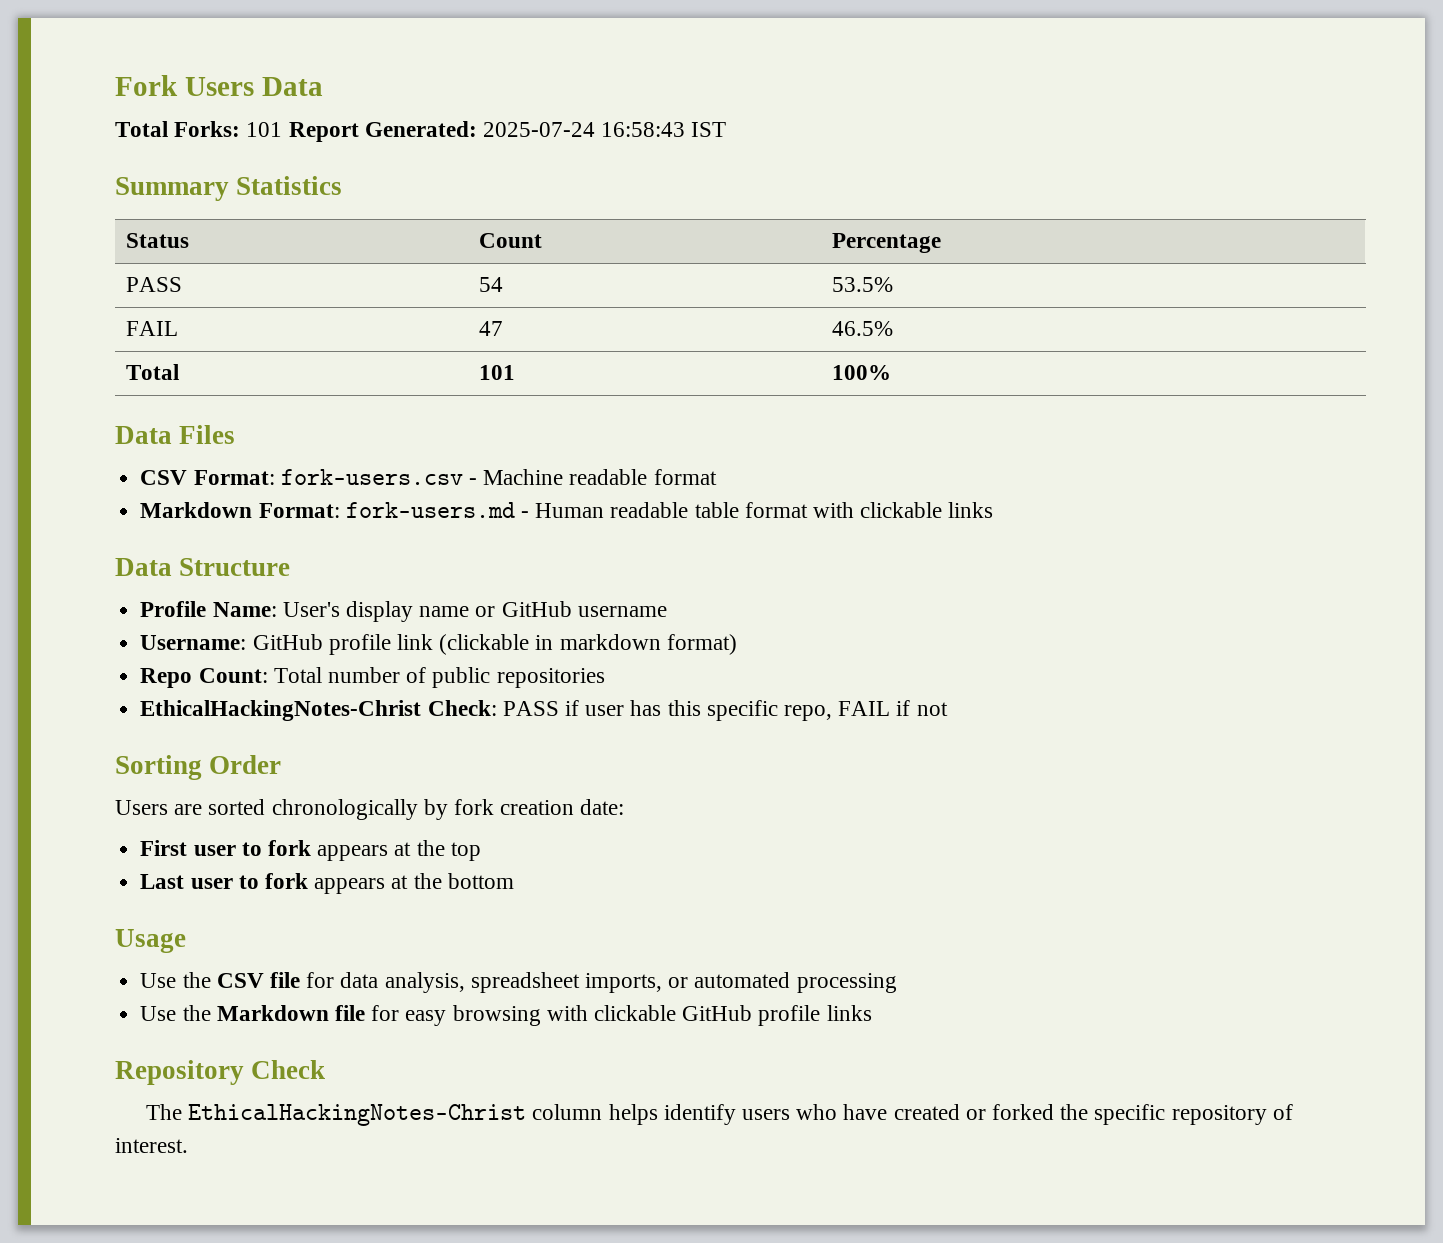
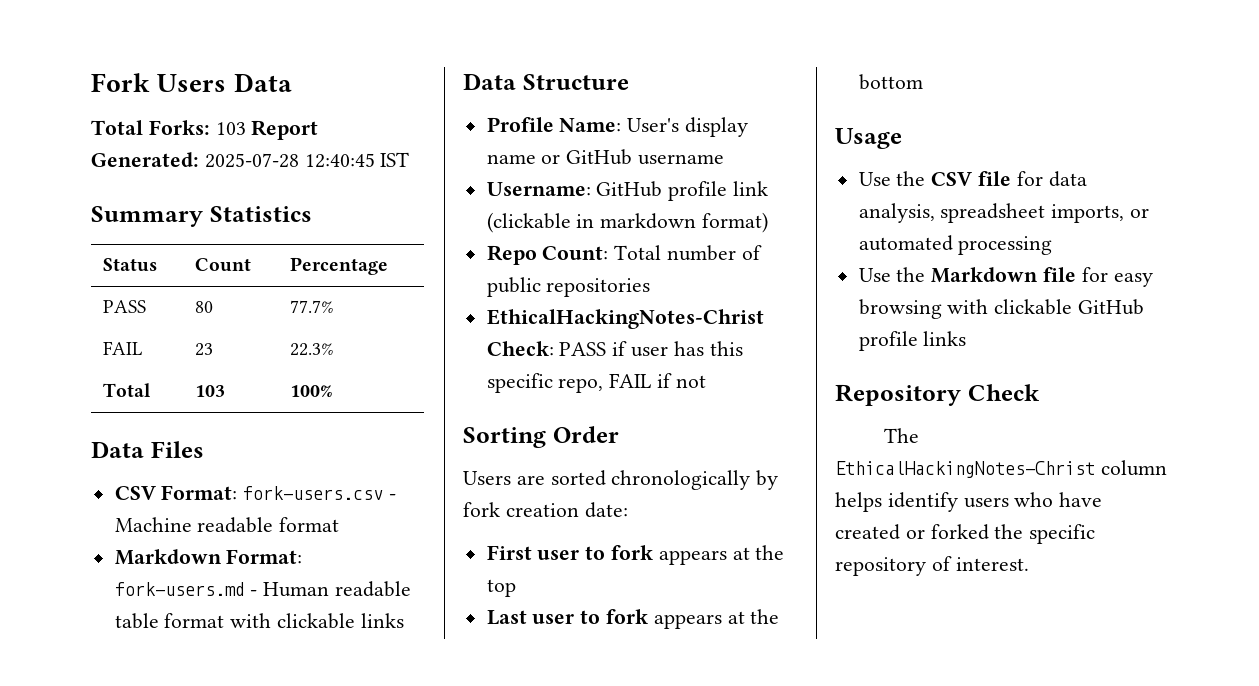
[246,122,283,137] 101 -> [215,122,246,135] 103
[483,122,686,137] 2025-07-24 16:58:43 -> [204,153,375,168] 2025-07-28 12:40:45
[478,277,503,292] [831,277,893,292] 54 | 53.5% -> [194,301,213,313] [289,300,333,313] 80 | 77.7%
[478,321,503,336] [831,321,893,336] 47 | 46.5% -> [194,343,213,356] [289,343,333,356] 23 | 22.3%
[478,365,515,380] 101 -> [194,385,225,397] 103

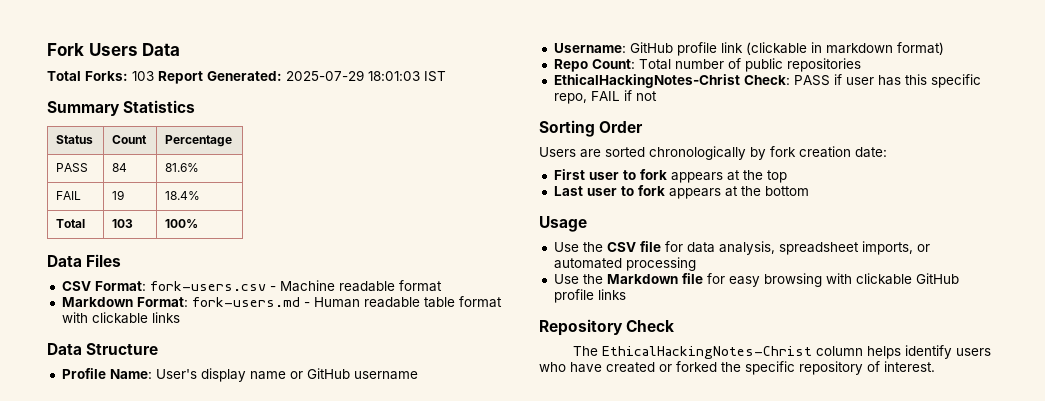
[204,153,375,168] 2025-07-28 12:40:45 -> [286,70,420,81] 2025-07-29 18:01:03
[194,301,213,313] [289,300,333,313] 80 | 77.7% -> [112,163,128,172] [165,163,200,172] 84 | 81.6%
[194,343,213,356] [289,343,333,356] 23 | 22.3% -> [112,190,125,200] [165,191,201,200] 19 | 18.4%

